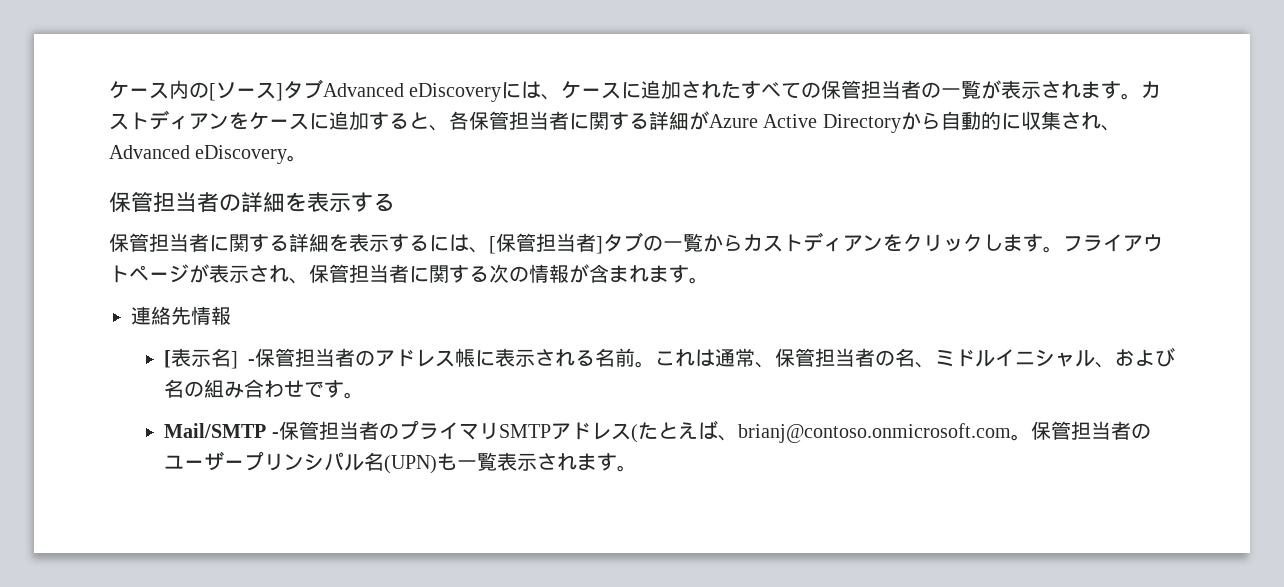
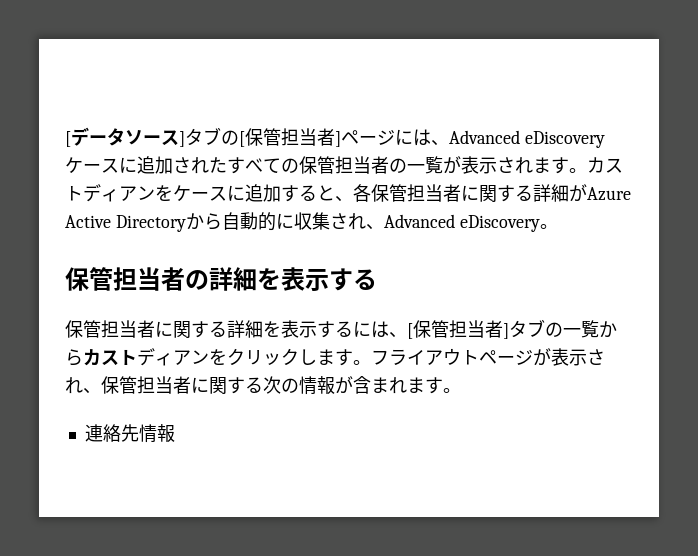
[109,79,562,102] ケース内の[ソース]タブAdvanced eDiscoveryには、 -> [65,127,605,148] [データソース]タブの[保管担当者]ページには、Advanced eDiscovery
[164,347,1175,369] [164,379,365,399] [164,420,1151,443] [164,451,638,474] // [表示名] -保管担当者のアドレス帳に表示される名前。これは通常、保管担当者の名、ミドルイニシャル、および名の組み合わせです。 // Mail/SMTP -保管担当者のプライマリSMTPアドレス(たとえば、brianj@contoso.onmicrosoft.com。保管担当者のユーザープリンシパル名(UPN)も一覧表示されます。 -> (175, 433) none

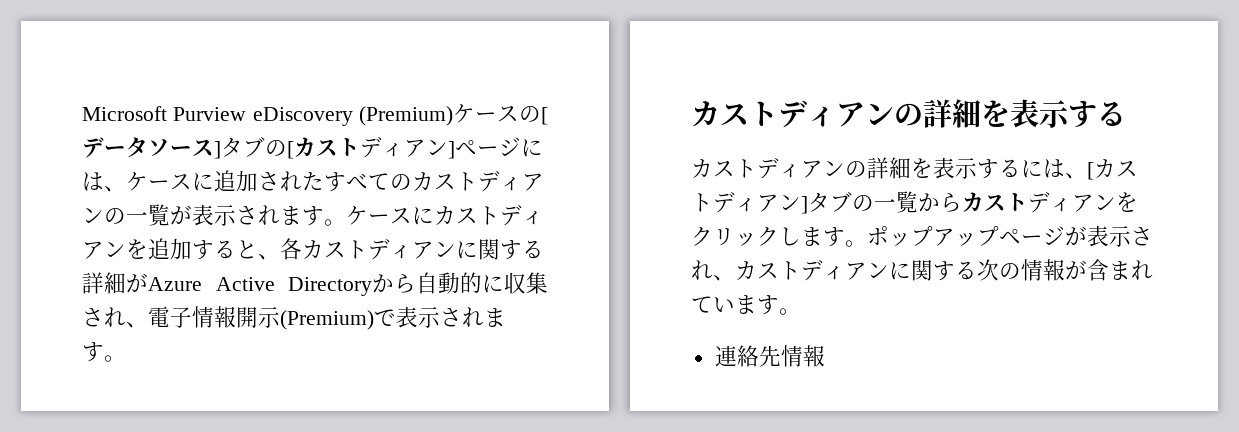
(65, 139) none -> [82,103,541,126] Microsoft Purview eDiscovery (Premium)ケースの
[245,128,335,146] 保管担当者 -> [294,137,448,158] カストディアン
[449,130,605,148] Advanced eDiscovery -> (126, 189) none
[299,156,389,174] 保管担当者 -> [412,171,544,192] [82,208,104,223] カストディアン
[587,157,623,173] [65,184,245,202] カストディアンをケースに -> [346,205,544,226] [82,239,148,259] ケースにカストディアンを
[371,184,461,202] 保管担当者 -> [302,239,456,260] カストディアン
[383,214,558,232] [65,267,185,291] Advanced eDiscovery。 // 保管担当者 -> [148,306,506,330] [82,342,126,362] [691,100,894,128] 電子情報開示(Premium)で表示されます。 // カストディアン
[65,320,227,338] 保管担当者に関する -> [691,158,867,179] カストディアンの
[413,320,503,338] 保管担当者 -> [1094,159,1138,178] [691,192,801,213] カストディアン
[371,348,479,366] フライアウト -> [867,226,999,246] ポップアップ
[101,376,191,394] 保管担当者 -> [735,260,889,281] カストディアン
(407, 385) none -> [691,296,735,313] てい

